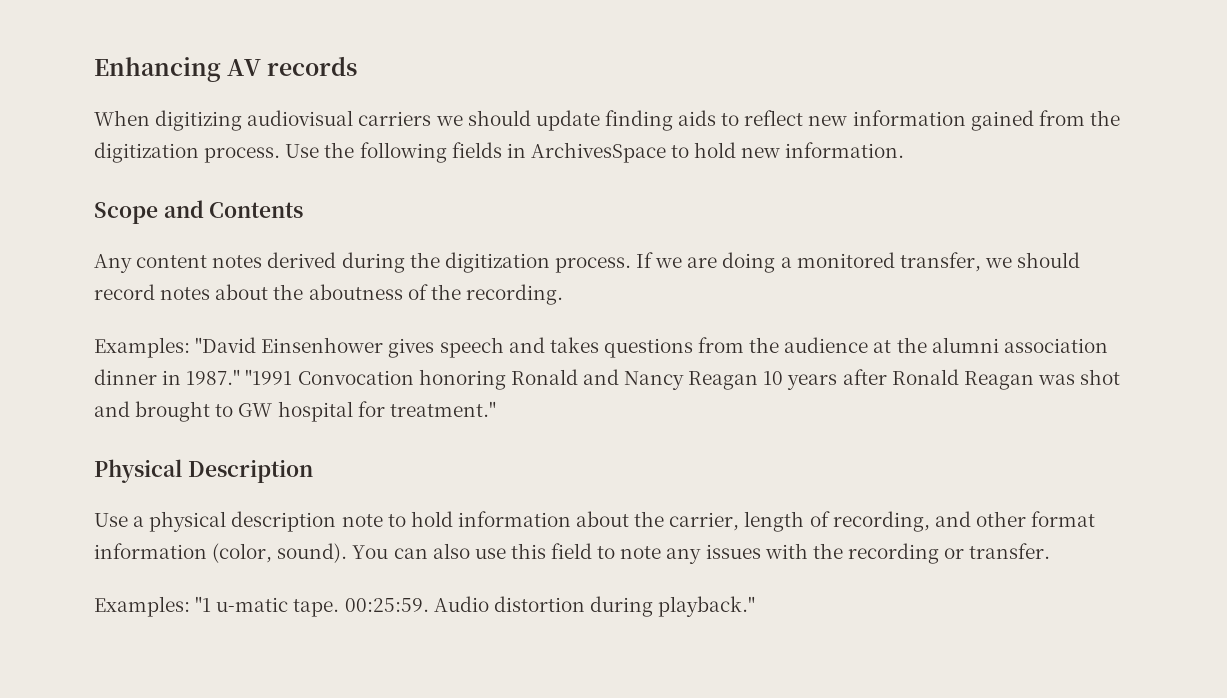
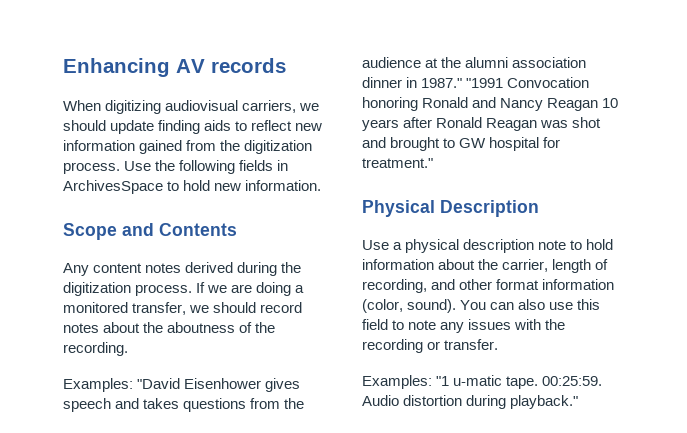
[358,111,432,126] carriers -> [242,100,297,113] carriers,
[261,337,384,353] Einsenhower -> [184,378,262,389] Eisenhower

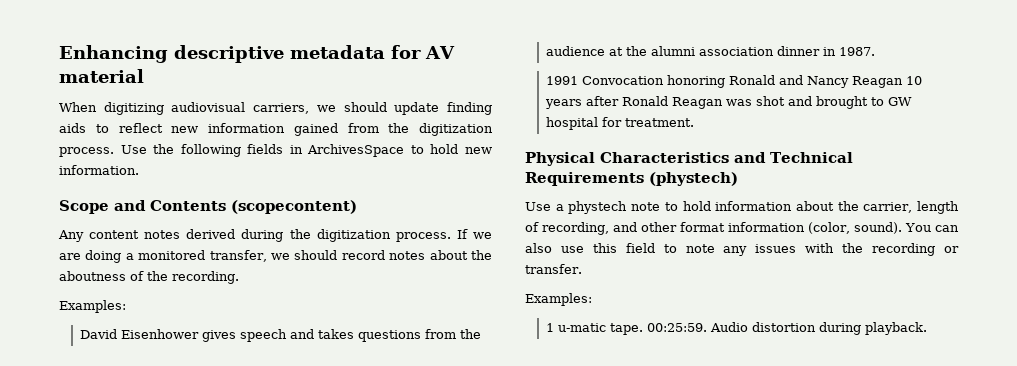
[176,58,286,73] AV records -> [174,45,455,63] [59,69,144,83] descriptive metadata for AV material
(237, 229) none -> [231,200,357,214] (scopecontent)
[137,378,181,389] "David -> [80,329,118,339] // David
[421,78,504,88] 1987." "1991 -> [839,47,876,56] [546,76,579,85] 1987. // 1991
[362,158,433,168] treatment." -> [625,118,695,127] treatment.
[440,200,539,217] Description -> [600,152,853,163] [525,172,738,186] Characteristics and Technical Requirements (phystech)
[405,239,535,253] physical description -> [568,201,628,214] phystech
[436,376,450,386] "1 -> [546,323,555,332] // 1
[510,395,579,409] playback." -> [865,322,928,335] playback.

